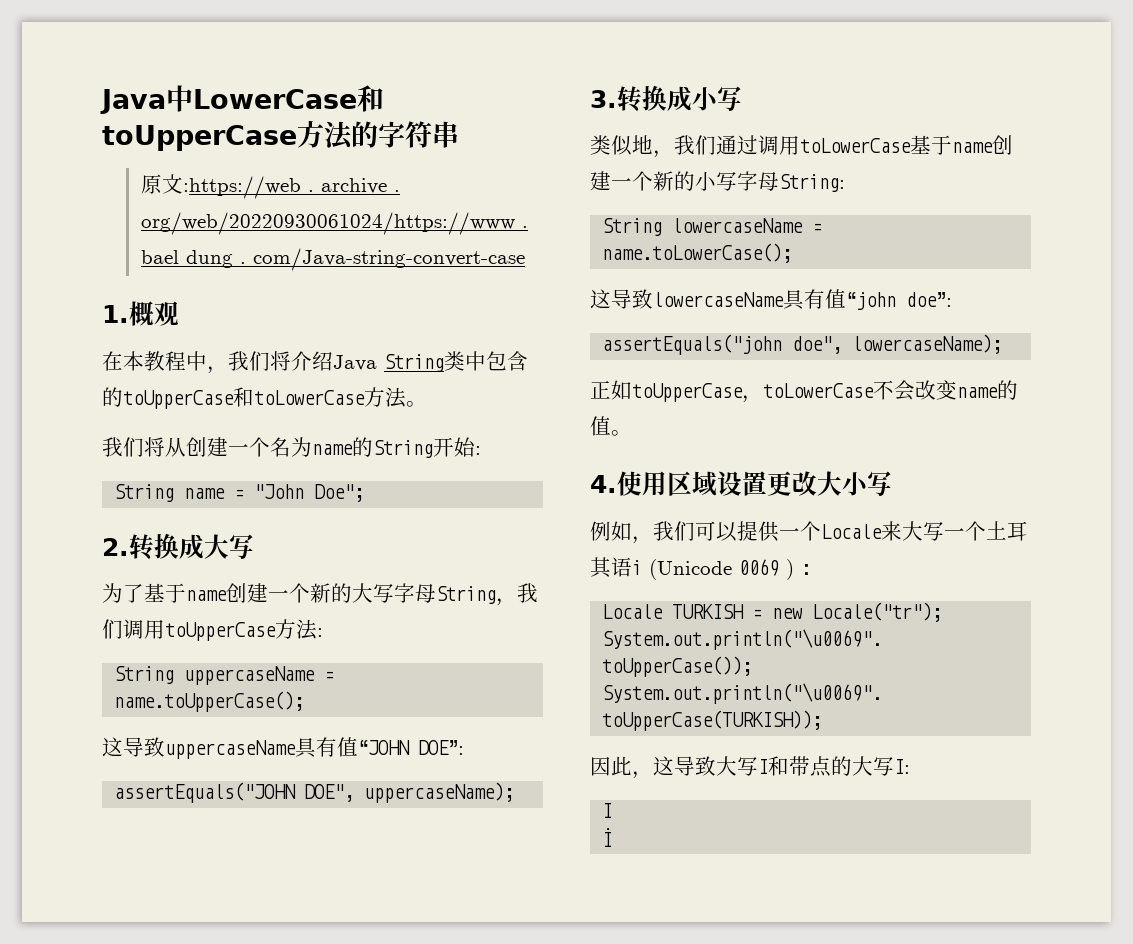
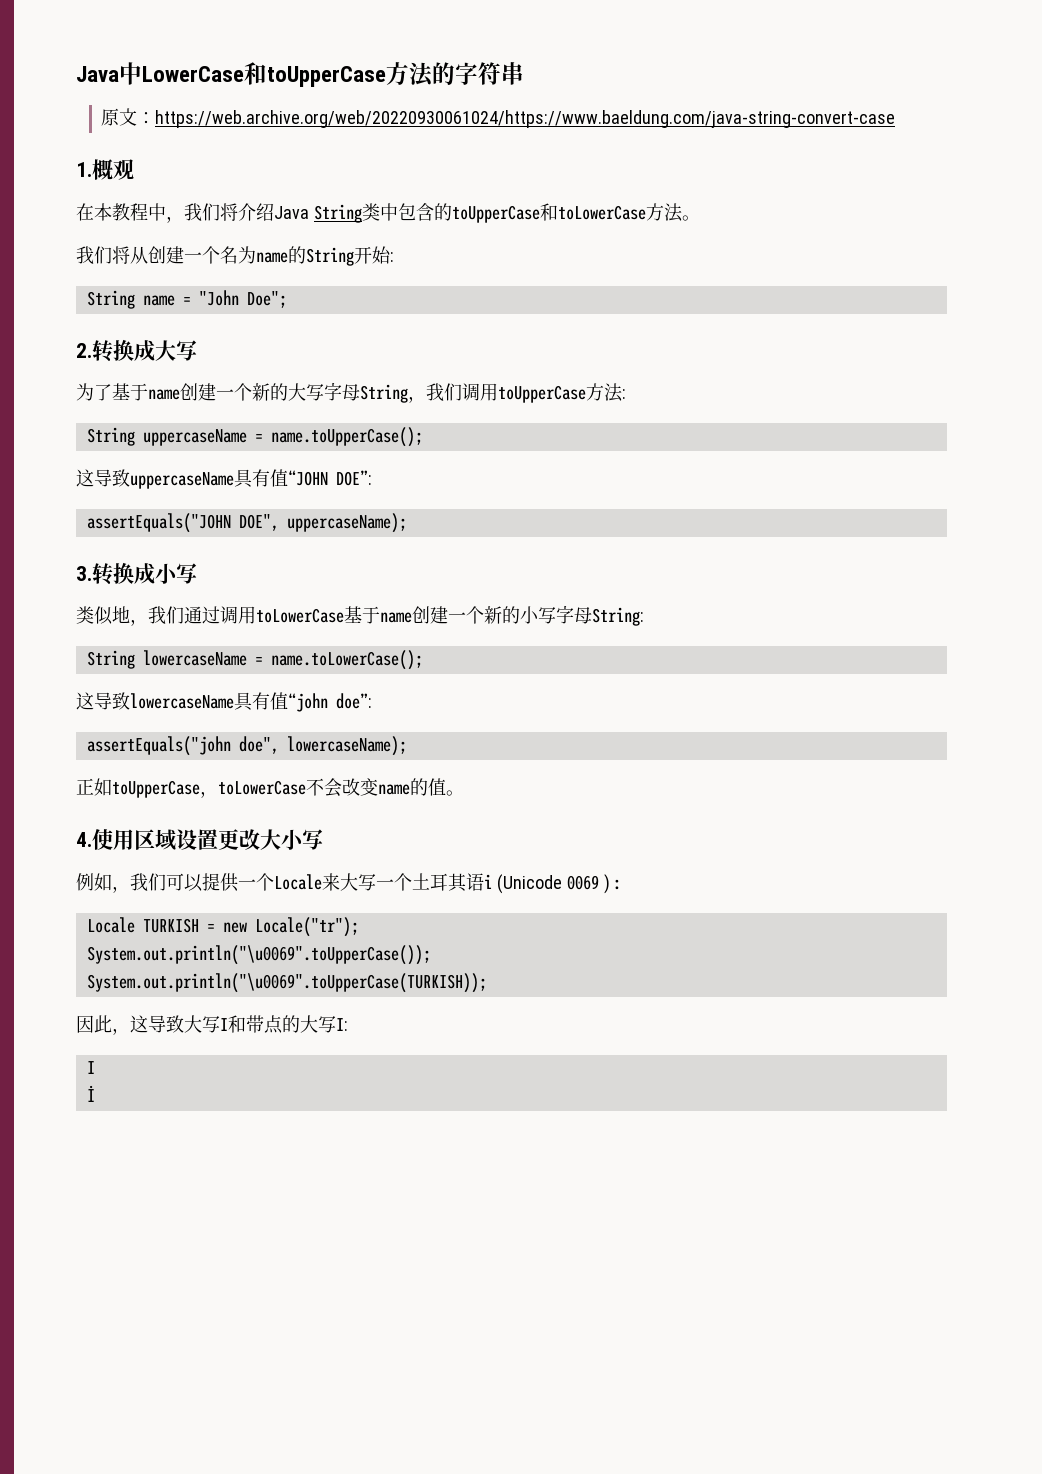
[182,176,400,199] [140,212,528,235] [140,248,525,271] :https://web . archive . org/web/20220930061024/https://www . bael dung . com/Java-string-convert-case -> [137,110,896,128] ：https://web.archive.org/web/20220930061024/https://www.baeldung.com/java-string-convert-case

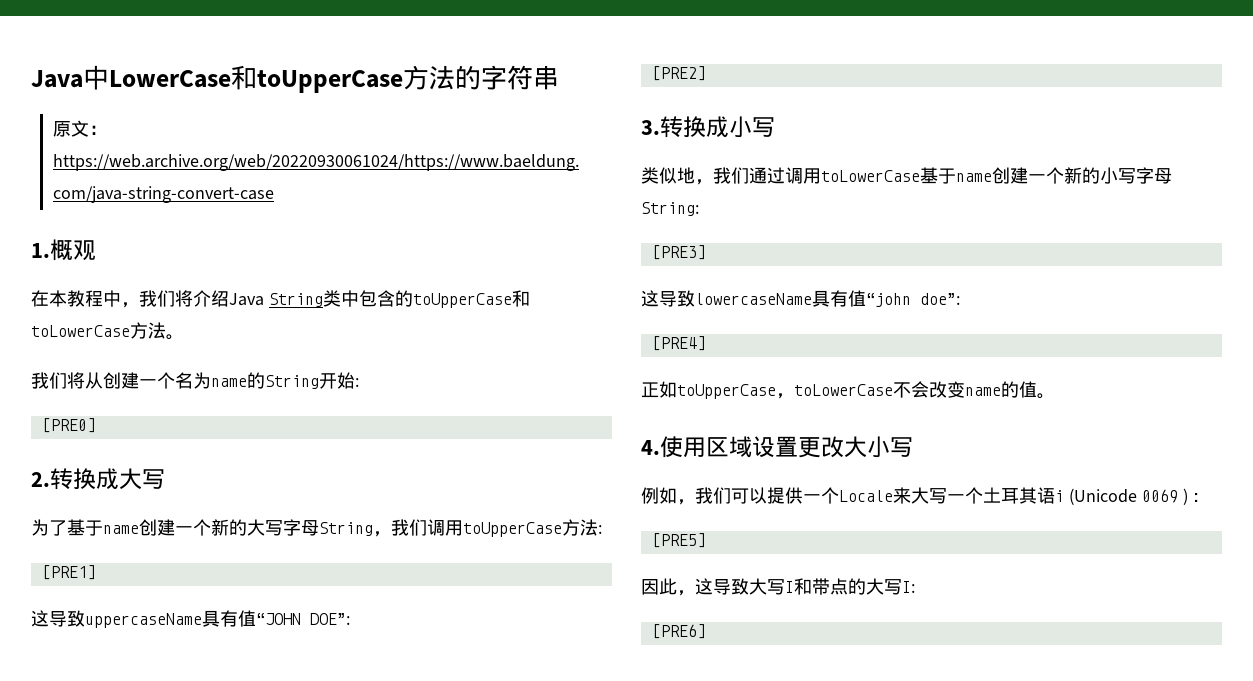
[86,290,287,309] String name = "John Doe"; -> [41,418,96,433] [PRE0]
[86,427,423,447] String uppercaseName = name.toUpperCase(); -> [41,565,96,580] [PRE1]
[86,513,407,533] assertEquals("JOHN DOE", uppercaseName); -> [651,66,706,81] [PRE2]
[86,650,423,670] String lowercaseName = name.toLowerCase(); -> [651,245,706,260] [PRE3]
[86,736,407,756] assertEquals("john doe", lowercaseName); -> [651,336,706,351] [PRE4]
[86,917,359,937] [86,945,431,965] [86,973,487,993] Locale TURKISH = new Locale("tr"); // System.out.println("\u0069".toUpperCase()); // System.out.println("\u0069".toUpperCase(TURKISH)); -> [651,533,706,548] [PRE5]
[86,1061,95,1074] [86,1085,95,1102] I // İ -> [651,624,706,639] [PRE6]

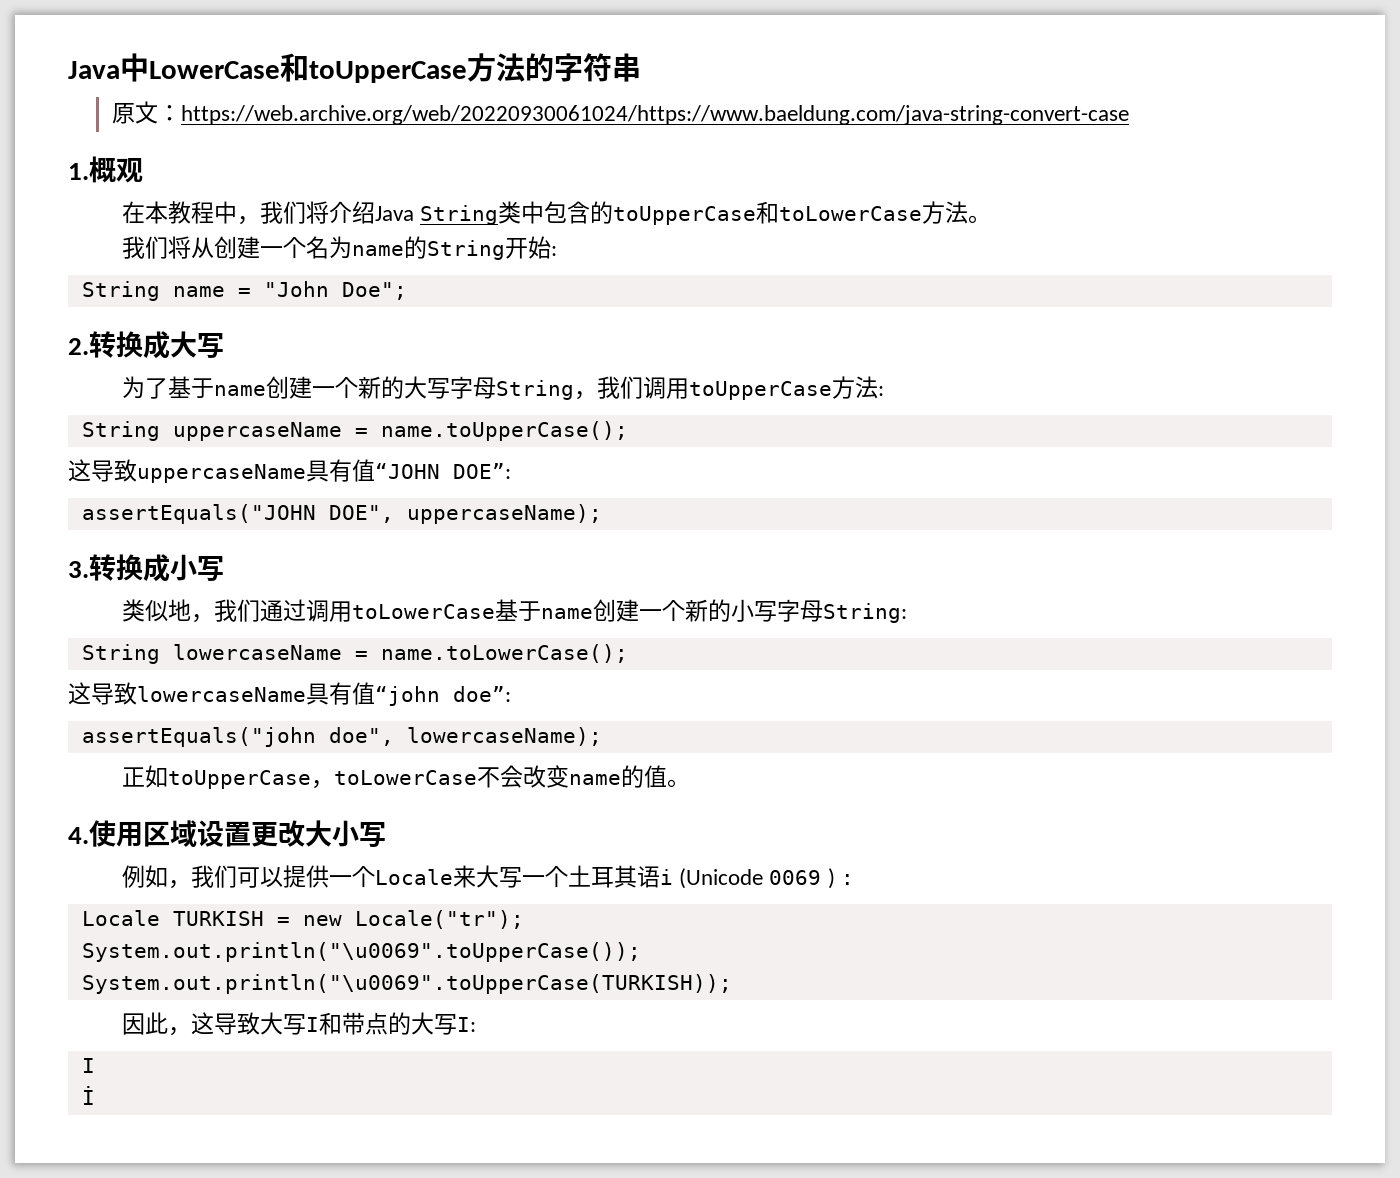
[41,418,96,433] [PRE0] -> [81,281,407,301] String name = "John Doe";
[41,565,96,580] [PRE1] -> [81,421,628,441] String uppercaseName = name.toUpperCase();
[651,66,706,81] [PRE2] -> [81,504,602,524] assertEquals("JOHN DOE", uppercaseName);
[651,245,706,260] [PRE3] -> [81,644,628,664] String lowercaseName = name.toLowerCase();
[651,336,706,351] [PRE4] -> [81,727,602,747] assertEquals("john doe", lowercaseName);
[651,533,706,548] [PRE5] -> [81,910,524,929] [81,942,641,962] [81,974,732,994] Locale TURKISH = new Locale("tr"); // System.out.println("\u0069".toUpperCase()); // System.out.println("\u0069".toUpperCase(TURKISH));
[651,624,706,639] [PRE6] -> [81,1058,95,1073] [81,1086,95,1105] I // İ

